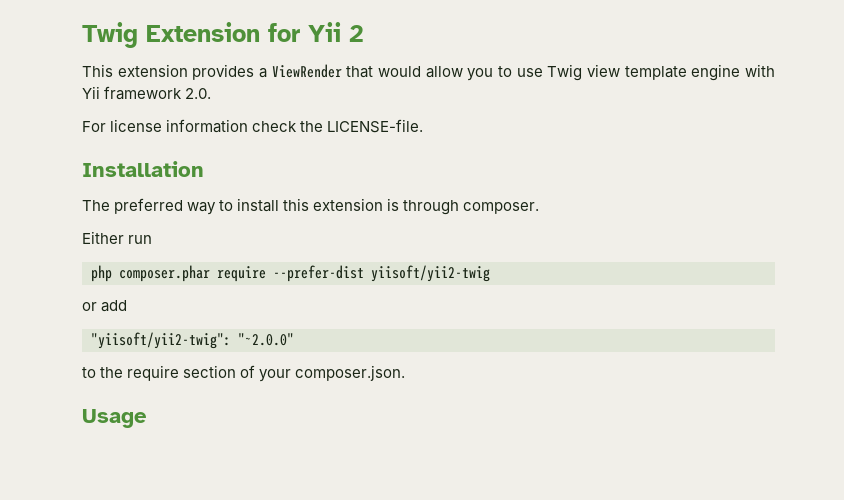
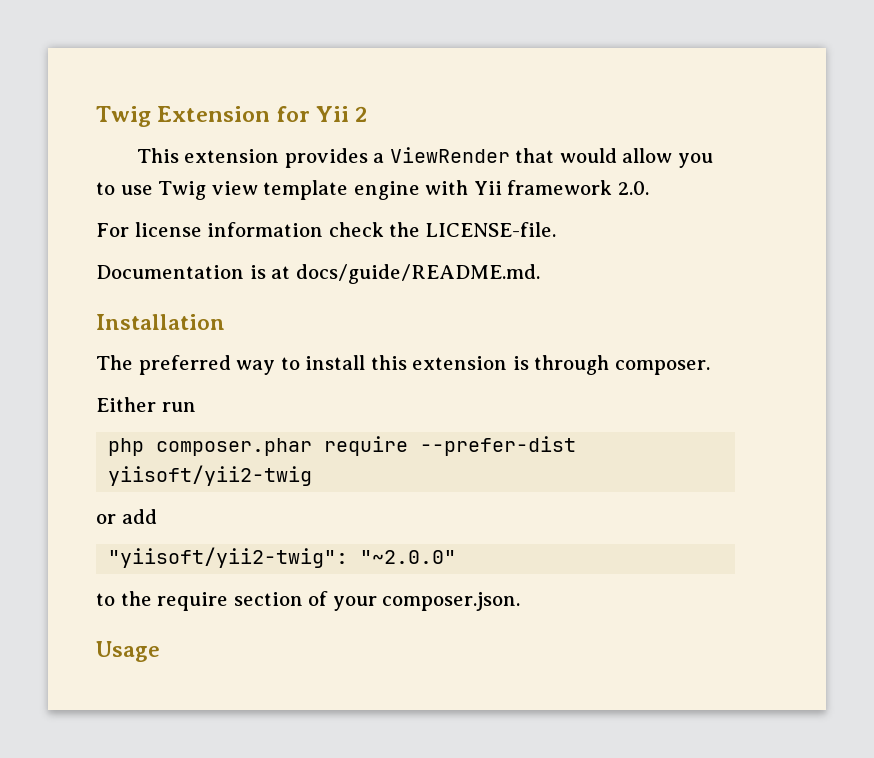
(424, 126) none -> [96,264,540,284] // Documentation is at docs/guide/README.md.

